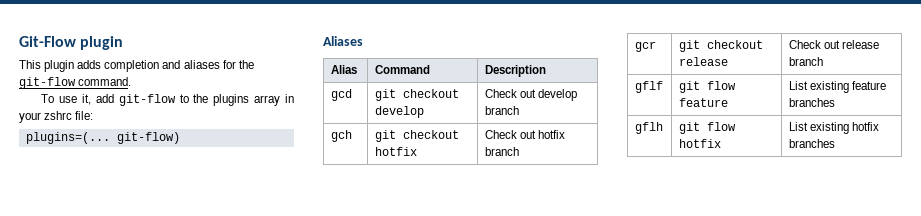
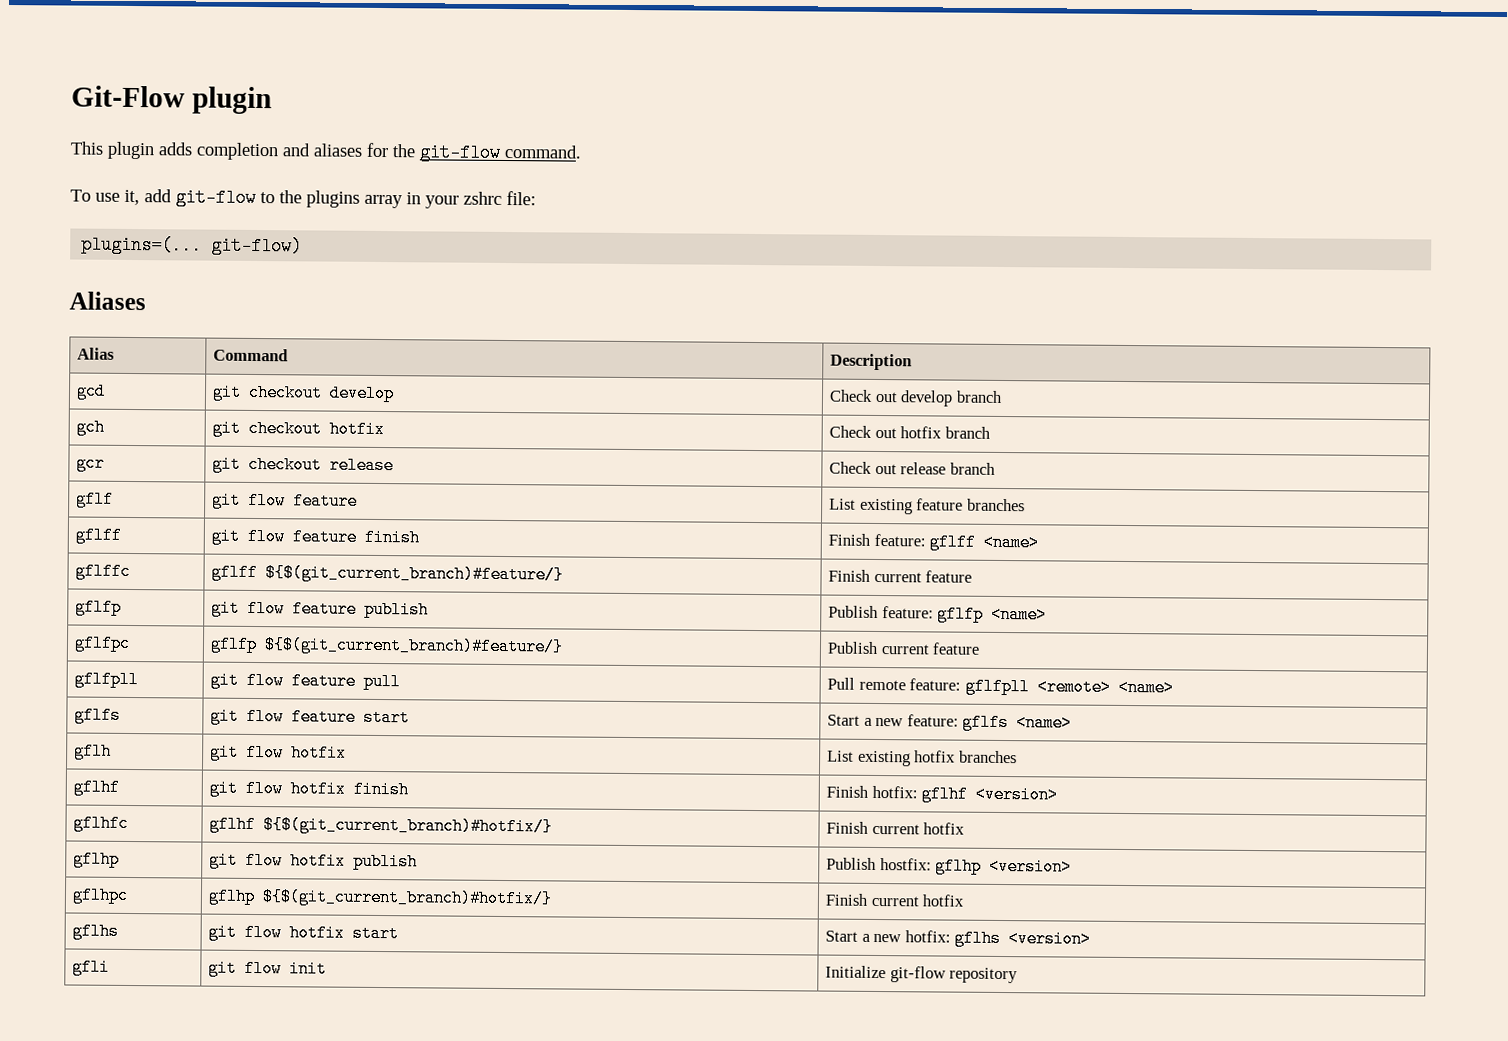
(835, 102) none -> [75,526,123,544] [211,527,421,547] [828,533,1040,552] [75,562,132,581] [211,563,565,584] [828,569,973,583] [75,598,123,616] [211,599,430,619] [828,605,1048,624] [74,634,132,653] [210,635,565,656] [827,641,981,655] [74,670,140,689] [210,671,402,691] [827,677,1174,697] [74,706,122,724] [210,707,411,727] [827,713,1073,732] // gflff | git flow feature finish | Finish feature: gflff <name> // gflffc | gflff ${$(git_current_branch)#feature/} | Finish current feature // gflfp | git flow feature publish | Publish feature: gflfp <name> // gflfpc | gflfp ${$(git_current_branch)#feature/} | Publish current feature // gflfpll | git flow feature pull | Pull remote feature: gflfpll <remote> <name> // gflfs | git flow feature start | Start a new feature: gflfs <name>
(835, 143) none -> [73,778,121,796] [209,779,410,799] [826,785,1059,804] [73,814,130,832] [209,815,554,836] [826,821,966,835] [73,850,121,868] [209,851,419,871] [826,857,1073,876] [72,886,130,904] [208,887,554,908] [825,893,966,907] [72,922,120,940] [208,923,400,943] [825,929,1092,948] [72,958,111,976] [208,959,328,978] [825,965,1019,984] // gflhf | git flow hotfix finish | Finish hotfix: gflhf <version> // gflhfc | gflhf ${$(git_current_branch)#hotfix/} | Finish current hotfix // gflhp | git flow hotfix publish | Publish hostfix: gflhp <version> // gflhpc | gflhp ${$(git_current_branch)#hotfix/} | Finish current hotfix // gflhs | git flow hotfix start | Start a new hotfix: gflhs <version> // gfli | git flow init | Initialize git-flow repository

